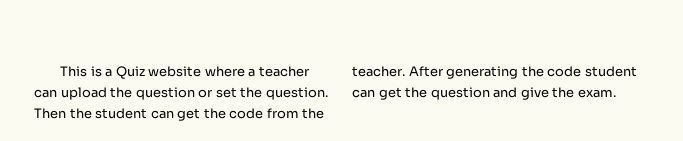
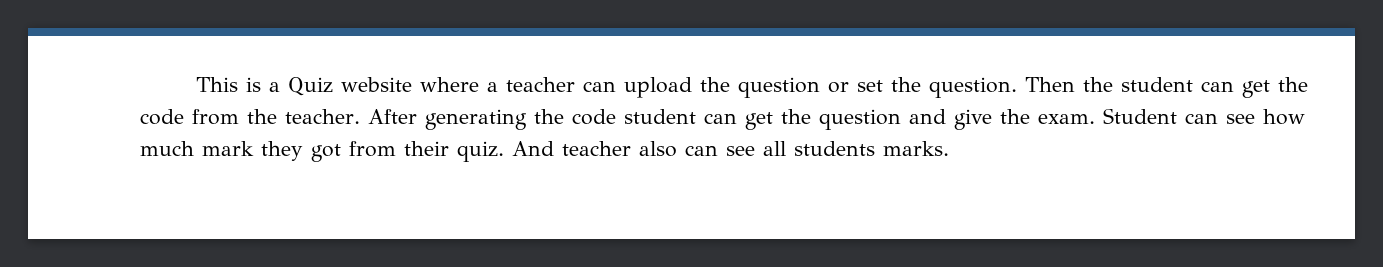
(616, 93) none -> [1102,108,1305,125] [140,141,949,162] Student can see how much mark they got from their quiz. And teacher also can see all students marks.

